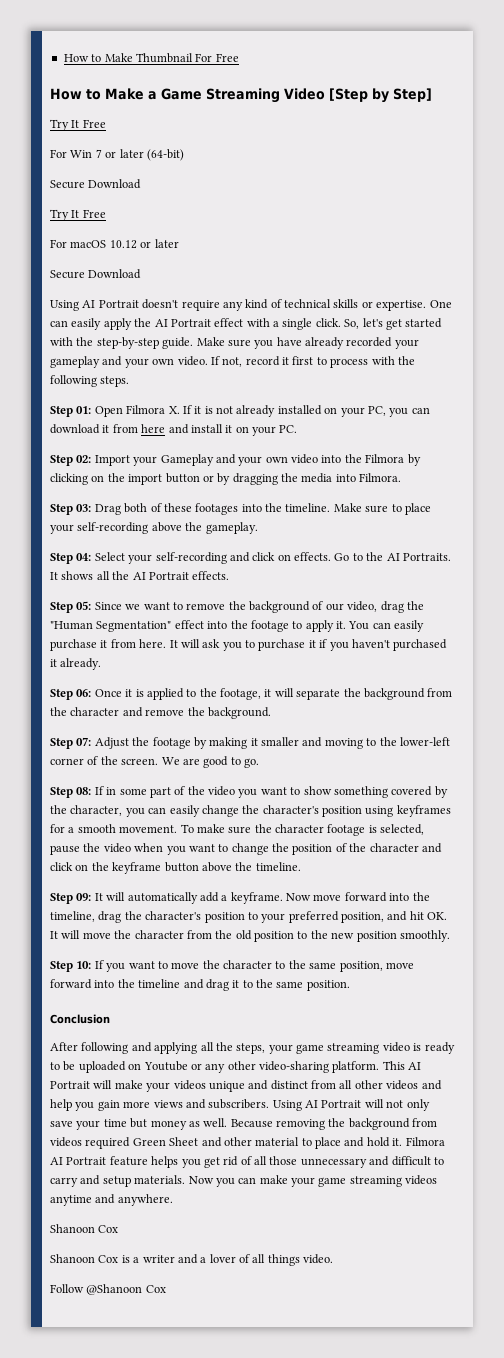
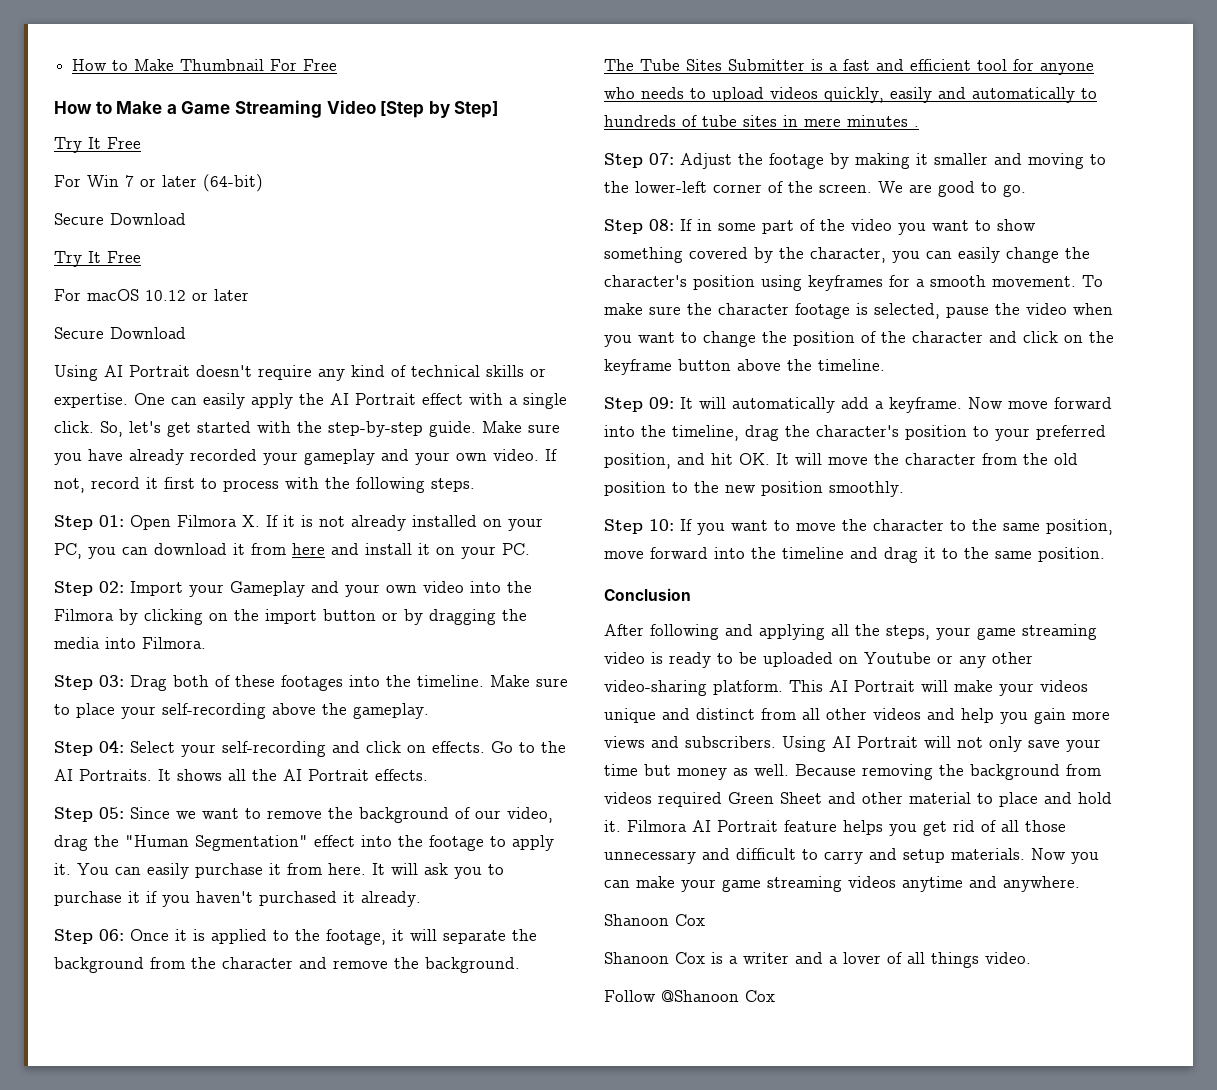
(271, 713) none -> [604,59,1094,75] [604,87,1097,103] [604,115,919,127] // The Tube Sites Submitter is a fast and efficient tool for anyone who needs to upload videos quickly, easily and automatically to hundreds of tube sites in mere minutes .

